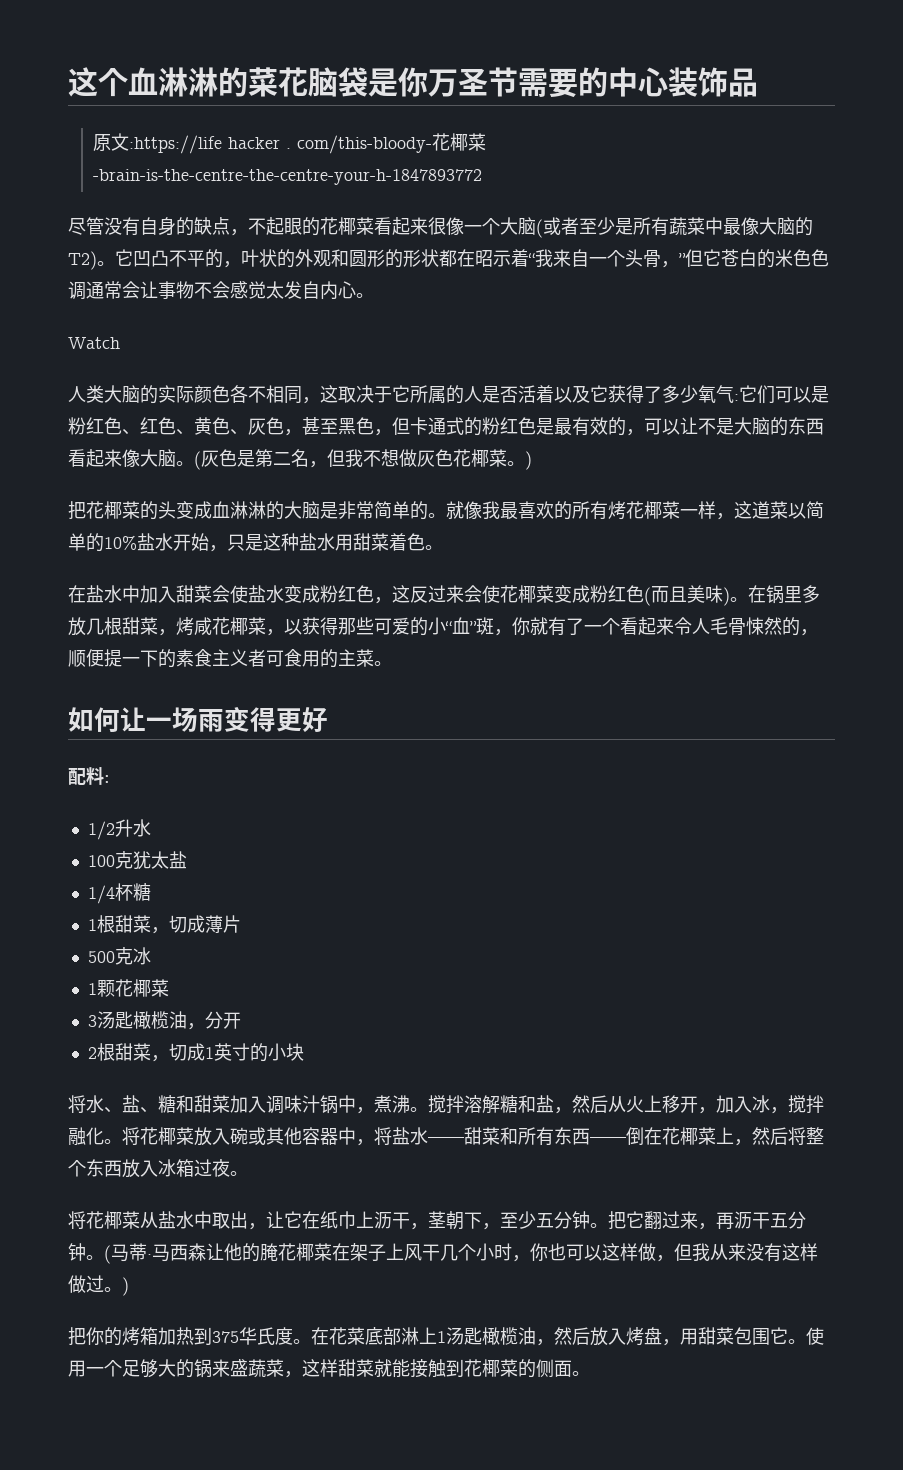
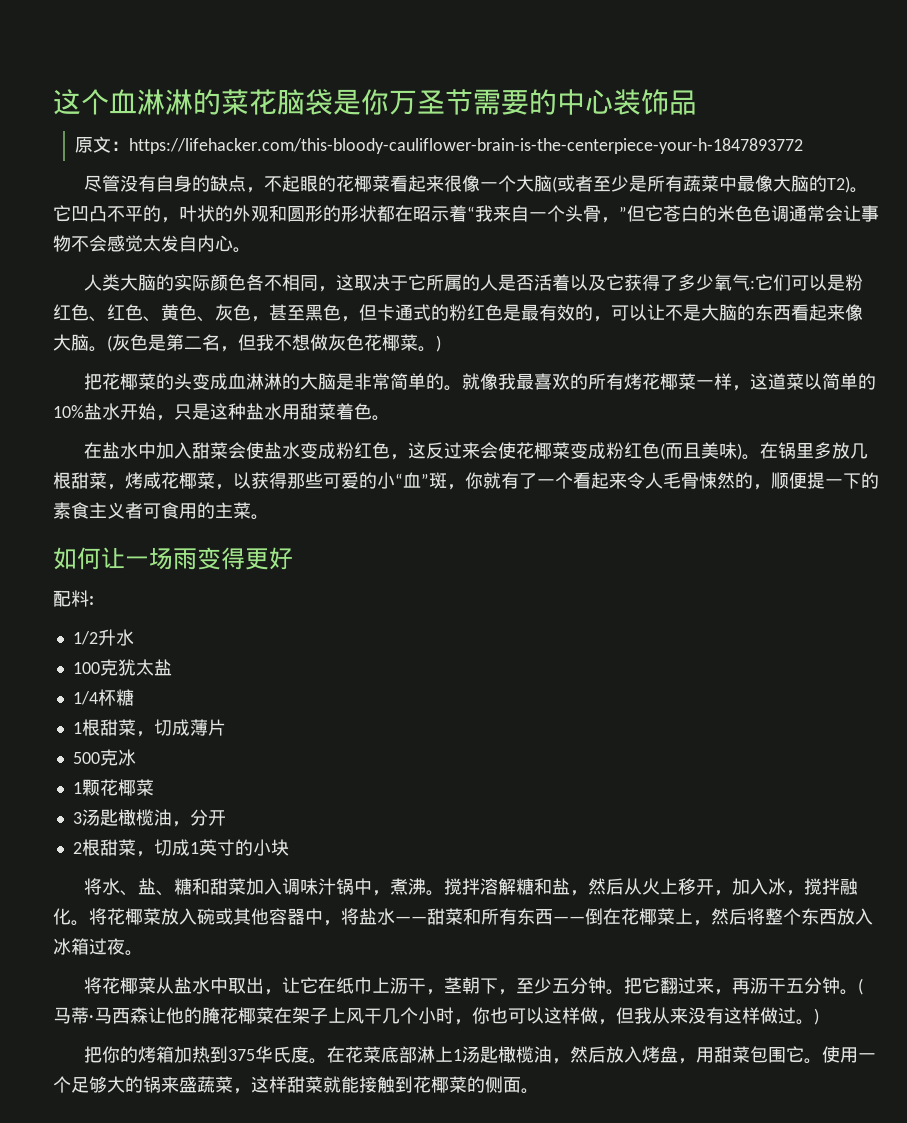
[129,133,487,154] [93,169,483,185] :https://life hacker . com/this-bloody-花椰菜-brain-is-the-centre-the-centre-your-h-1847893772 -> [111,138,804,154] ：https://lifehacker.com/this-bloody-cauliflower-brain-is-the-centerpiece-your-h-1847893772
[68,337,120,349] // Watch -> (251, 250) none

